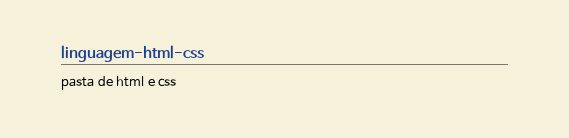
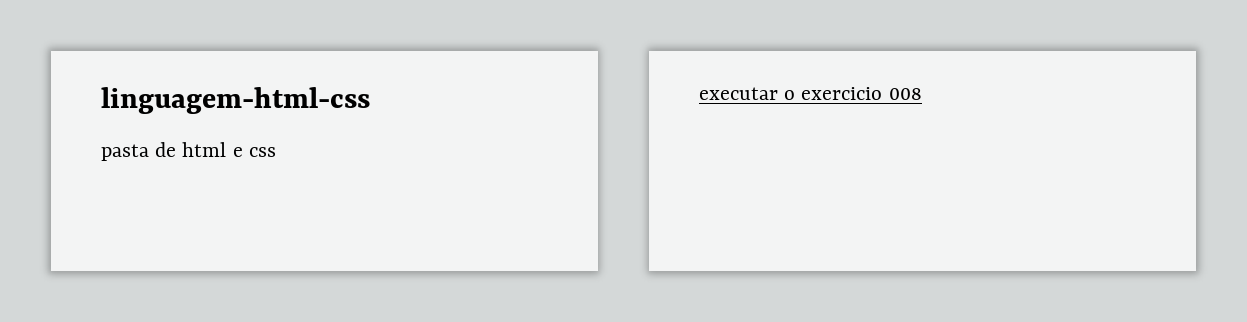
(177, 82) none -> [699,87,922,100] // executar o exercicio 008

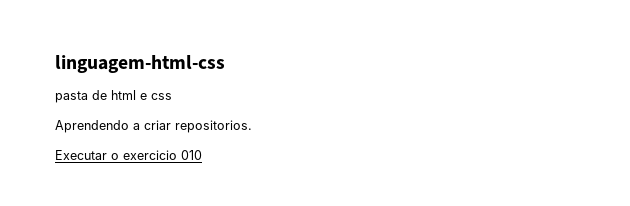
[699,87,778,100] executar -> [55,120,252,133] [55,150,107,160] Aprendendo a criar repositorios. // Executar
[888,88,922,100] 008 -> [181,150,202,160] 010

